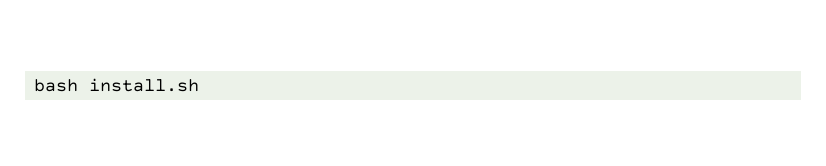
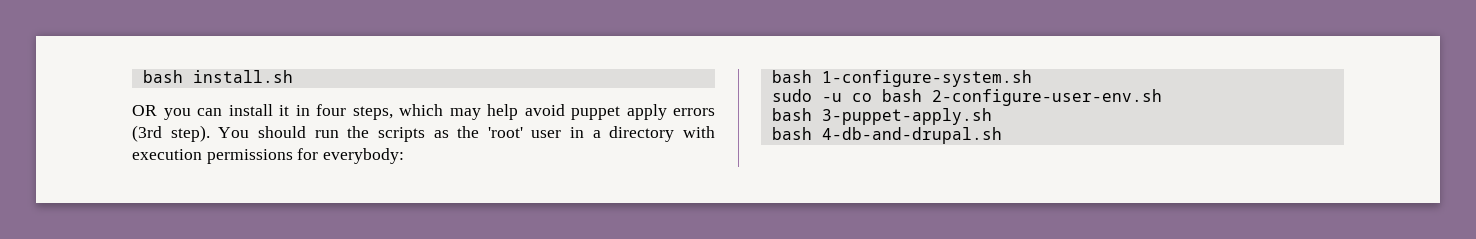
(200, 85) none -> [132,104,715,120] [132,125,716,142] [132,148,405,164] [771,70,1032,87] [771,89,1162,106] [771,108,992,125] [771,127,1002,144] // OR you can install it in four steps, which may help avoid puppet apply errors (3rd step). You should run the scripts as the 'root' user in a directory with execution permissions for everybody: // bash 1-configure-system.sh // sudo -u co bash 2-configure-user-env.sh // bash 3-puppet-apply.sh // bash 4-db-and-drupal.sh

